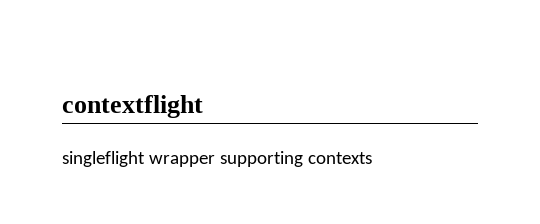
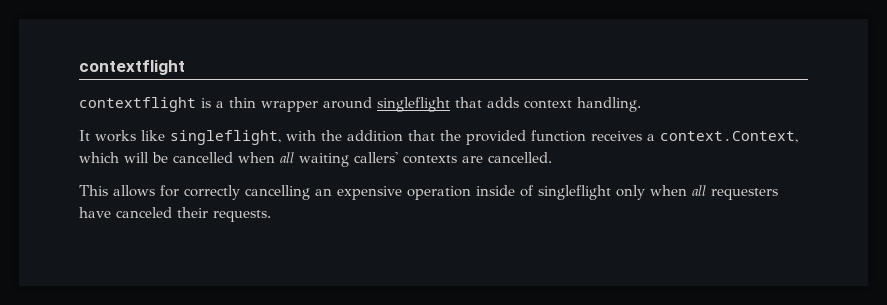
[62,151,372,167] singleflight wrapper supporting contexts -> [79,97,641,112] [79,130,798,145] [79,152,552,167] [79,185,778,200] [79,207,271,222] contextflight is a thin wrapper around singleflight that adds context handling. // It works like singleflight, with the addition that the provided function receives a context.Context, which will be cancelled when all waiting callers' contexts are cancelled. // This allows for correctly cancelling an expensive operation inside of singleflight only when all requesters have canceled their requests.

